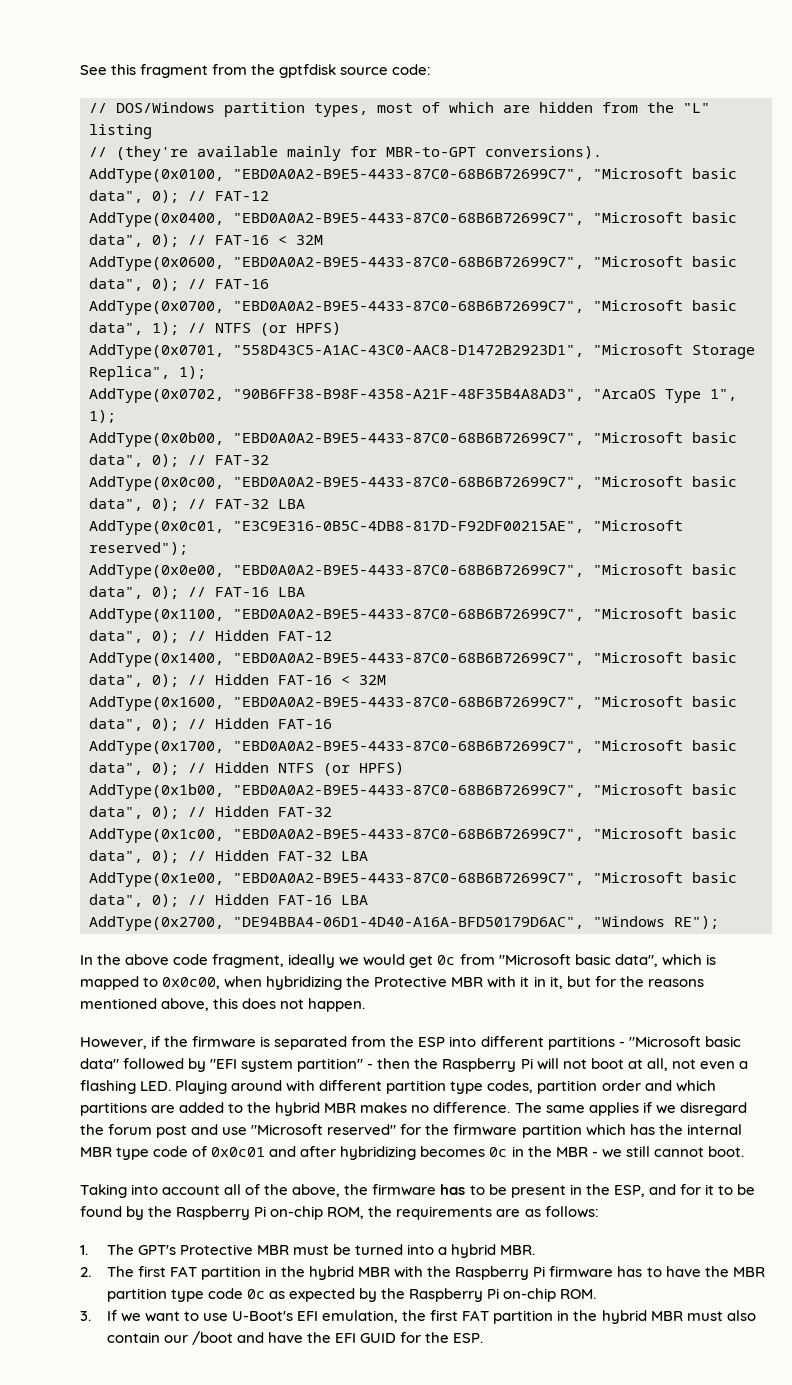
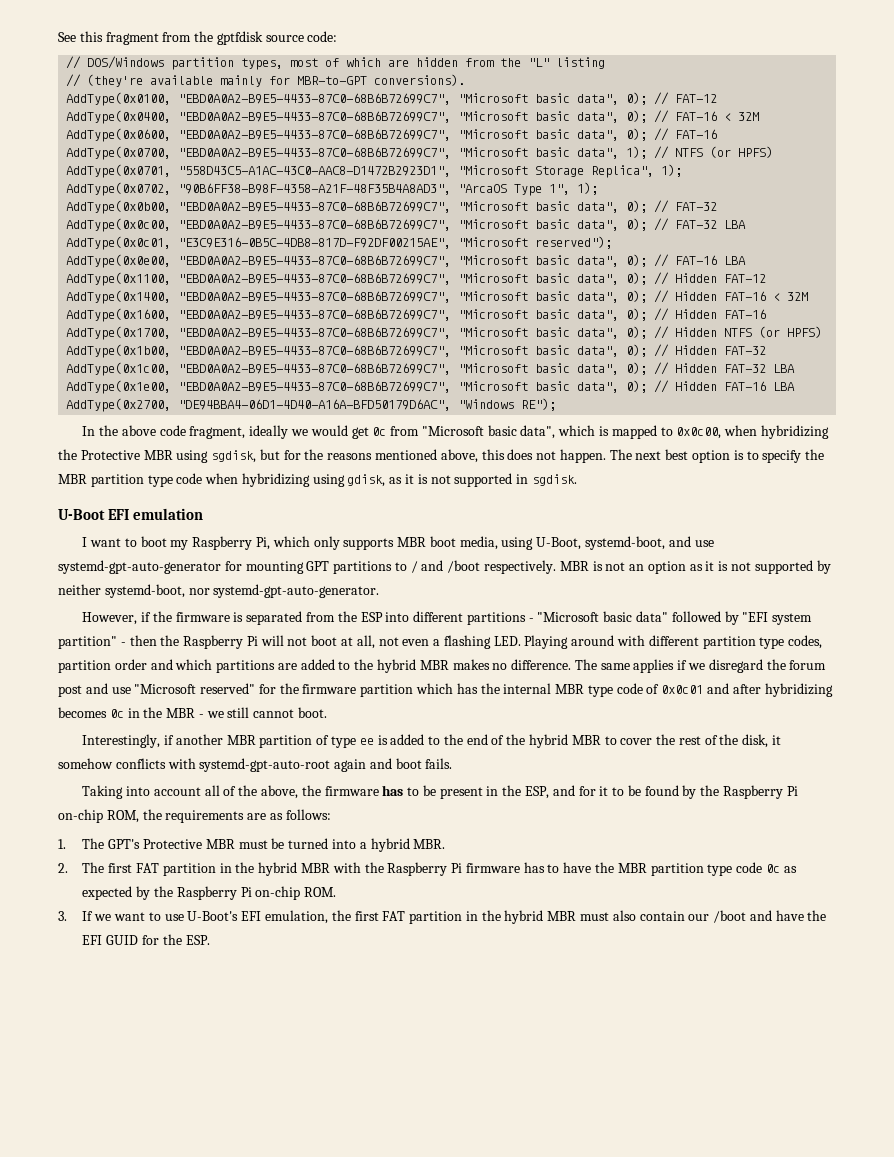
[487,976,563,989] with it in it, -> [176,450,257,463] using sgdisk,
(366, 1005) none -> [609,449,825,463] [58,473,577,487] [58,508,204,520] [82,536,714,550] [58,560,831,574] [58,584,380,598] The next best option is to specify the MBR partition type code when hybridizing using gdisk, as it is not supported in sgdisk. // U-Boot EFI emulation // I want to boot my Raspberry Pi, which only supports MBR boot media, using U-Boot, systemd-boot, and use systemd-gpt-auto-generator for mounting GPT partitions to / and /boot respectively. MBR is not an option as it is not supported by neither systemd-boot, nor systemd-gpt-auto-generator.
(744, 1151) none -> [82,734,782,748] [58,758,453,772] // Interestingly, if another MBR partition of type ee is added to the end of the hybrid MBR to cover the rest of the disk, it somehow conflicts with systemd-gpt-auto-root again and boot fails.

